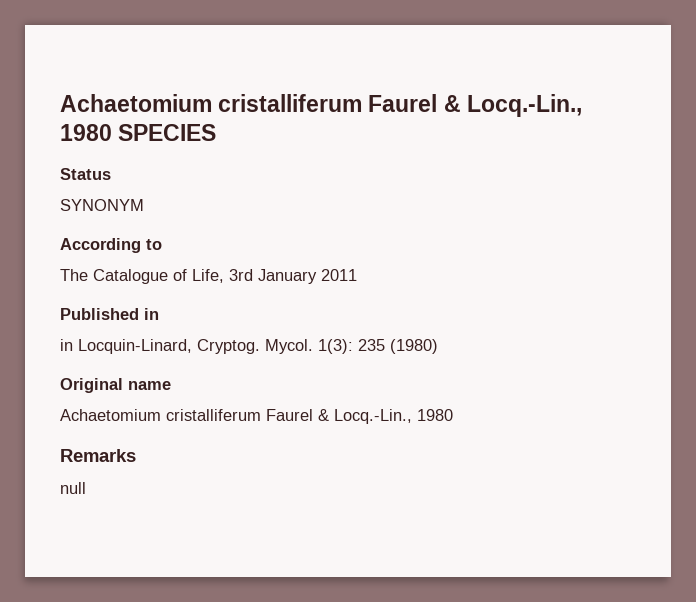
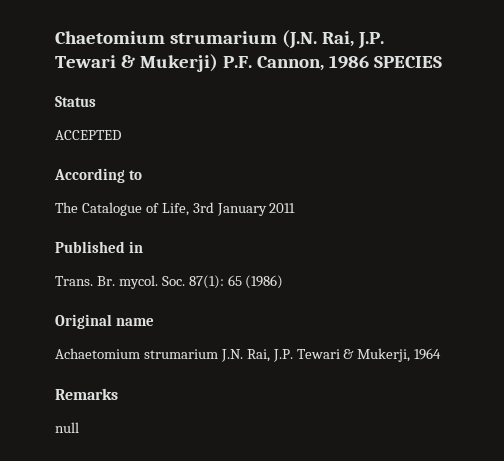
[60,94,582,117] [60,124,112,141] Achaetomium cristalliferum Faurel & Locq.-Lin., 1980 -> [55,30,384,49] [55,54,369,72] Chaetomium strumarium (J.N. Rai, J.P. Tewari & Mukerji) P.F. Cannon, 1986
[60,199,144,211] SYNONYM -> [55,130,121,140] ACCEPTED
[60,339,438,354] [60,378,171,393] [60,409,453,424] in Locquin-Linard, Cryptog. Mycol. 1(3): 235 (1980) // Original name // Achaetomium cristalliferum Faurel & Locq.-Lin., 1980 -> [55,275,284,289] [55,314,154,329] [55,348,442,362] Trans. Br. mycol. Soc. 87(1): 65 (1986) // Original name // Achaetomium strumarium J.N. Rai, J.P. Tewari & Mukerji, 1964

